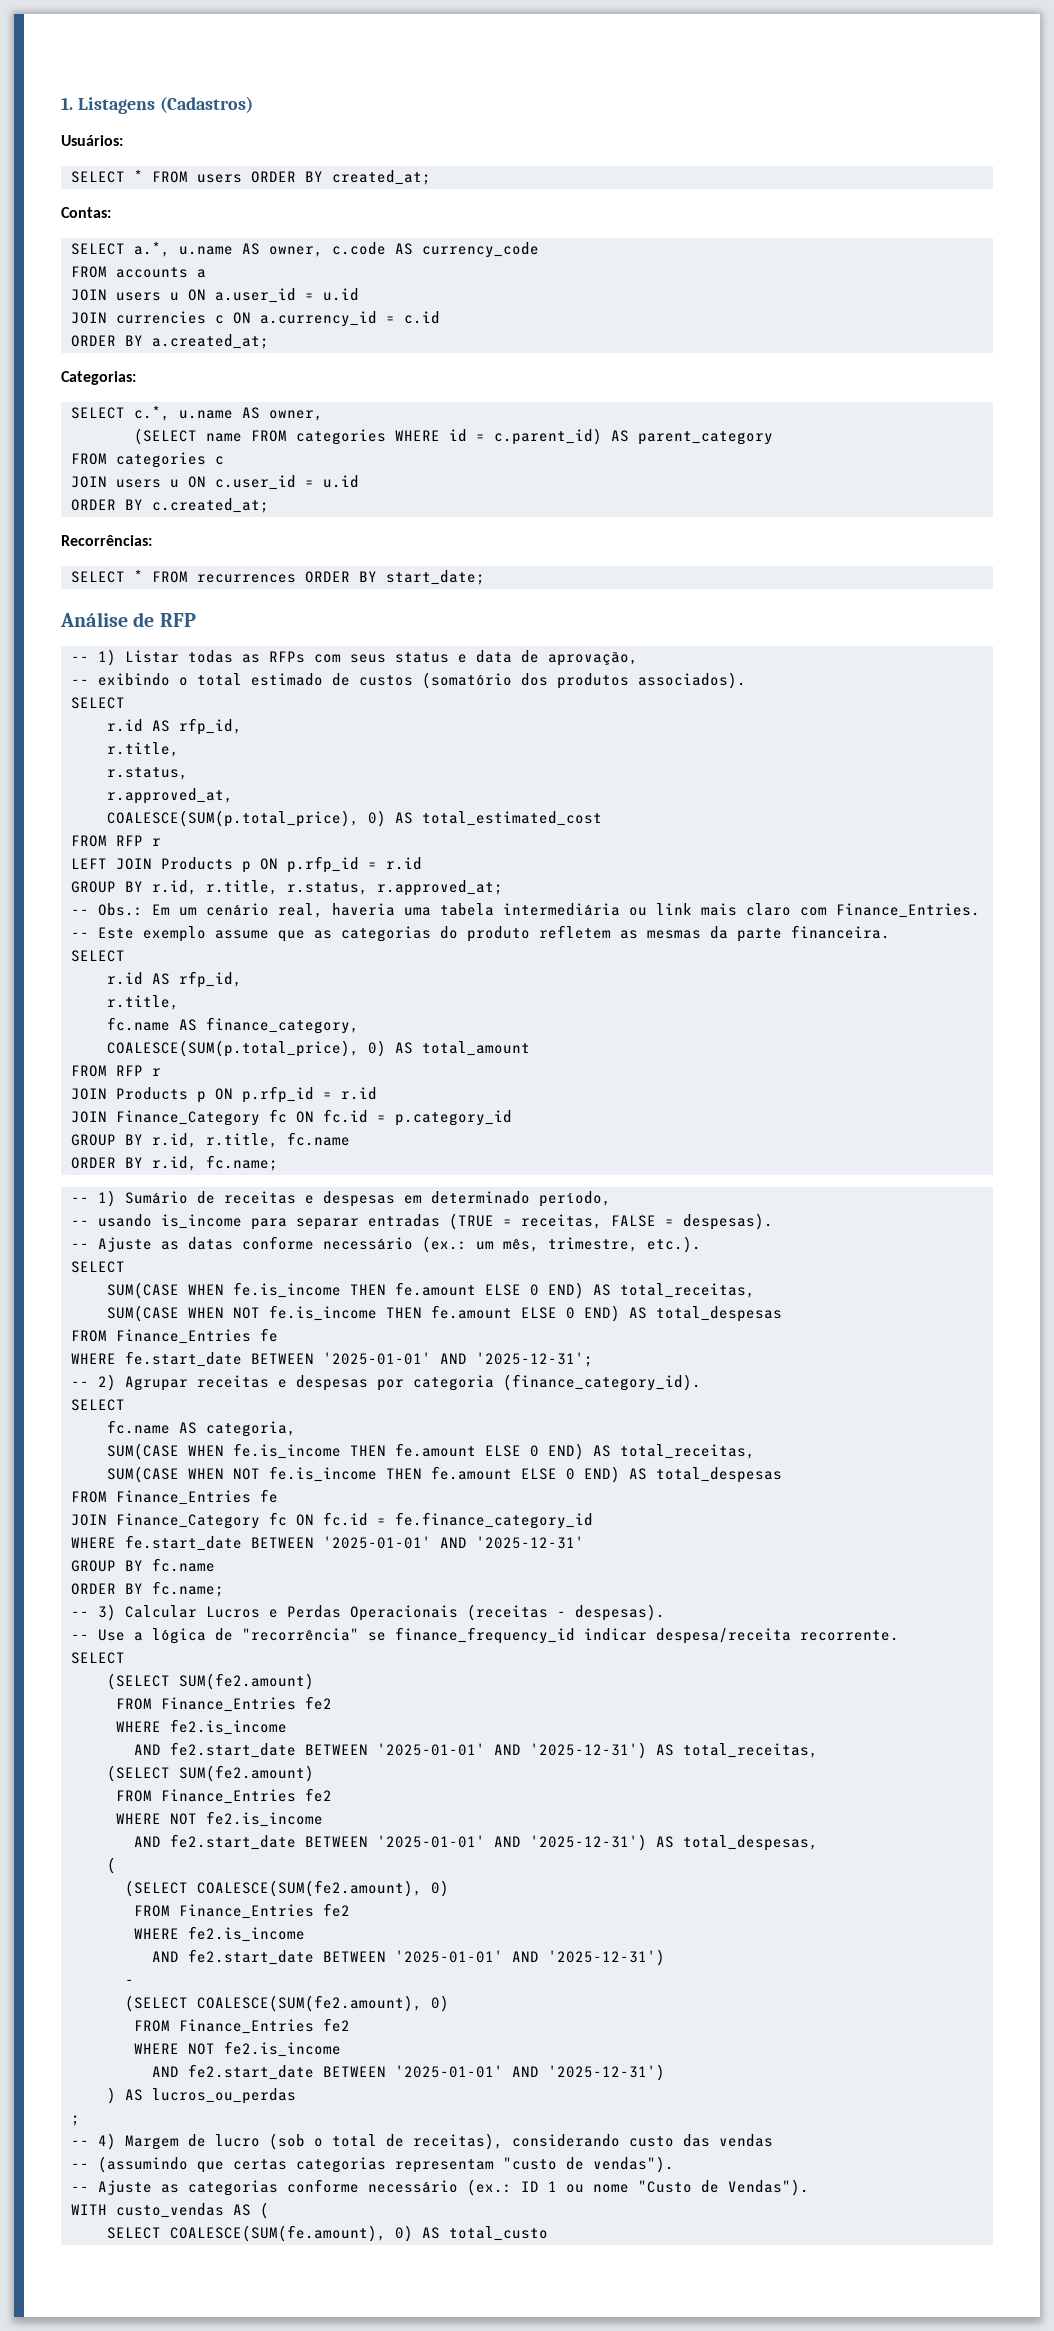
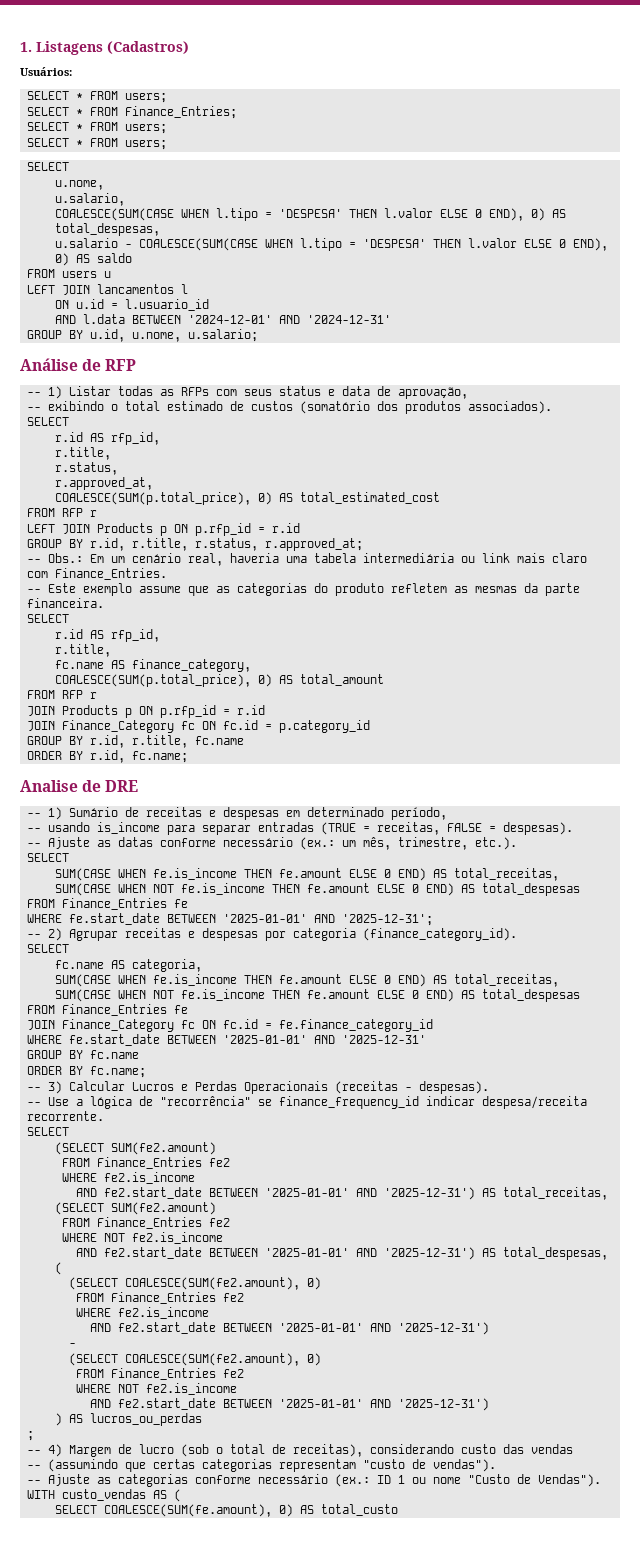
[196,170,431,185] [61,207,111,218] [70,242,539,258] [70,266,206,278] [70,288,359,303] [70,311,440,327] [70,334,269,349] [61,371,136,385] [70,406,323,421] [133,428,773,445] [70,452,224,468] [70,475,359,490] [70,498,269,513] [61,535,152,546] [70,570,485,585] users ORDER BY created_at; // Contas: // SELECT a.*, u.name AS owner, c.code AS currency_code // FROM accounts a // JOIN users u ON a.user_id = u.id // JOIN currencies c ON a.currency_id = c.id // ORDER BY a.created_at; // Categorias: // SELECT c.*, u.name AS owner, // (SELECT name FROM categories WHERE id = c.parent_id) AS parent_category // FROM categories c // JOIN users u ON c.user_id = u.id // ORDER BY c.created_at; // Recorrências: // SELECT * FROM recurrences ORDER BY start_date; -> [124,93,167,103] [26,106,237,119] [26,122,167,134] [26,138,167,150] [26,162,69,171] [54,180,104,190] [54,193,125,206] [54,208,566,221] [54,223,160,236] [54,238,608,251] [54,253,132,266] [26,269,111,278] [26,284,188,295] [54,299,209,311] [54,314,391,324] [26,329,258,342] users; // SELECT * FROM Finance_Entries; // SELECT * FROM users; // SELECT * FROM users; // SELECT // u.nome, // u.salario, // COALESCE(SUM(CASE WHEN l.tipo = 'DESPESA' THEN l.valor ELSE 0 END), 0) AS total_despesas, // u.salario - COALESCE(SUM(CASE WHEN l.tipo = 'DESPESA' THEN l.valor ELSE 0 END), 0) AS saldo // FROM users u // LEFT JOIN lancamentos l // ON u.id = l.usuario_id // AND l.data BETWEEN '2024-12-01' AND '2024-12-31' // GROUP BY u.id, u.nome, u.salario;
(278, 1163) none -> [20,780,139,792] // Analise de DRE

